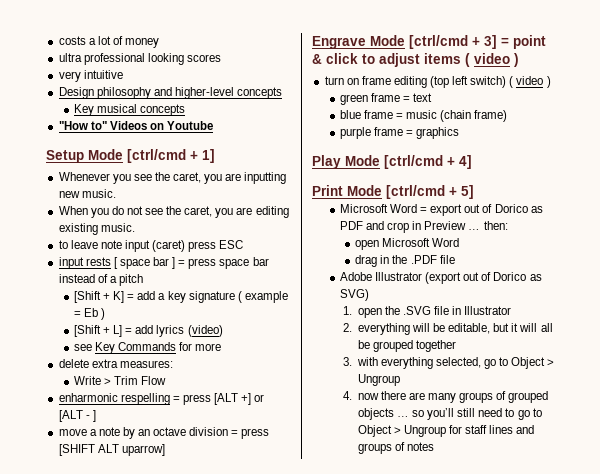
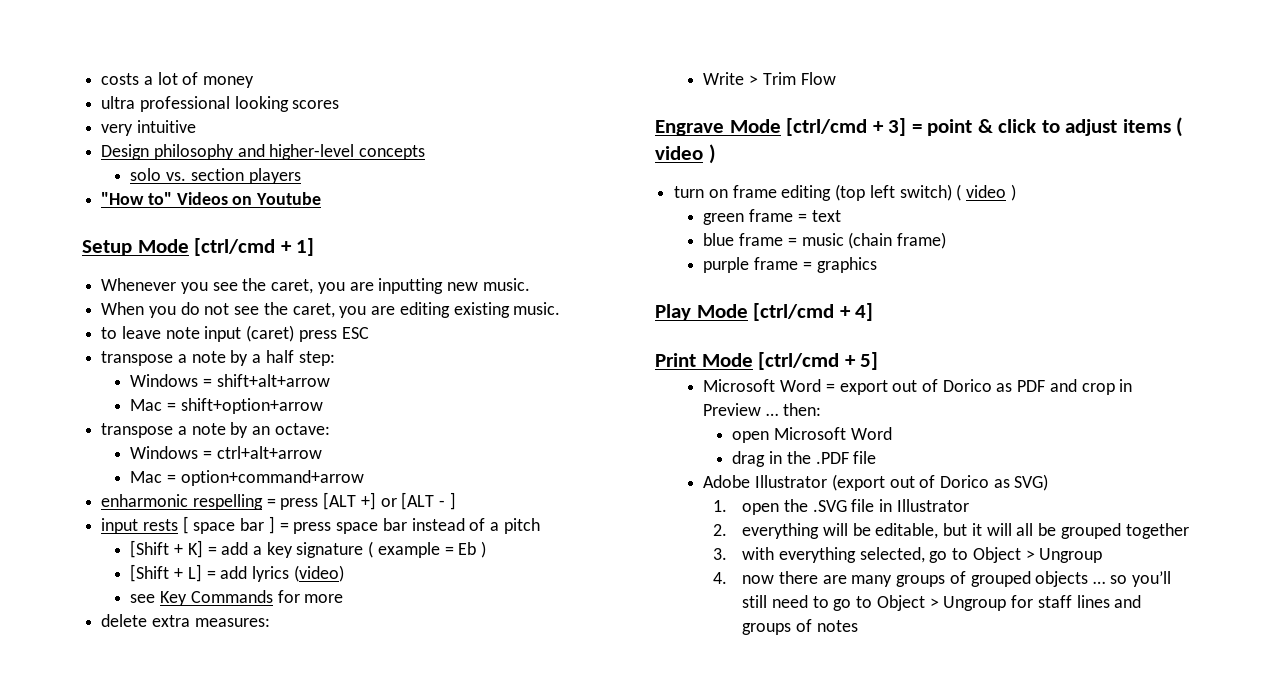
[73,104,186,116] Key musical concepts -> [130,168,301,184] solo vs. section players
(244, 244) none -> [101,350,335,366] [130,374,330,387] [130,398,323,414] [101,422,330,438] [130,446,322,459] [130,470,364,486] [101,492,456,510] // transpose a note by a half step: // Windows = shift+alt+arrow // Mac = shift+option+arrow // transpose a note by an octave: // Windows = ctrl+alt+arrow // Mac = option+command+arrow // enharmonic respelling = press [ALT +] or [ALT - ]
[58,393,265,405] [58,410,96,422] [58,427,270,439] [58,444,165,456] // enharmonic respelling = press [ALT +] or [ALT - ] // move a note by an octave division = press [SHIFT ALT uparrow] -> (836, 78) none

